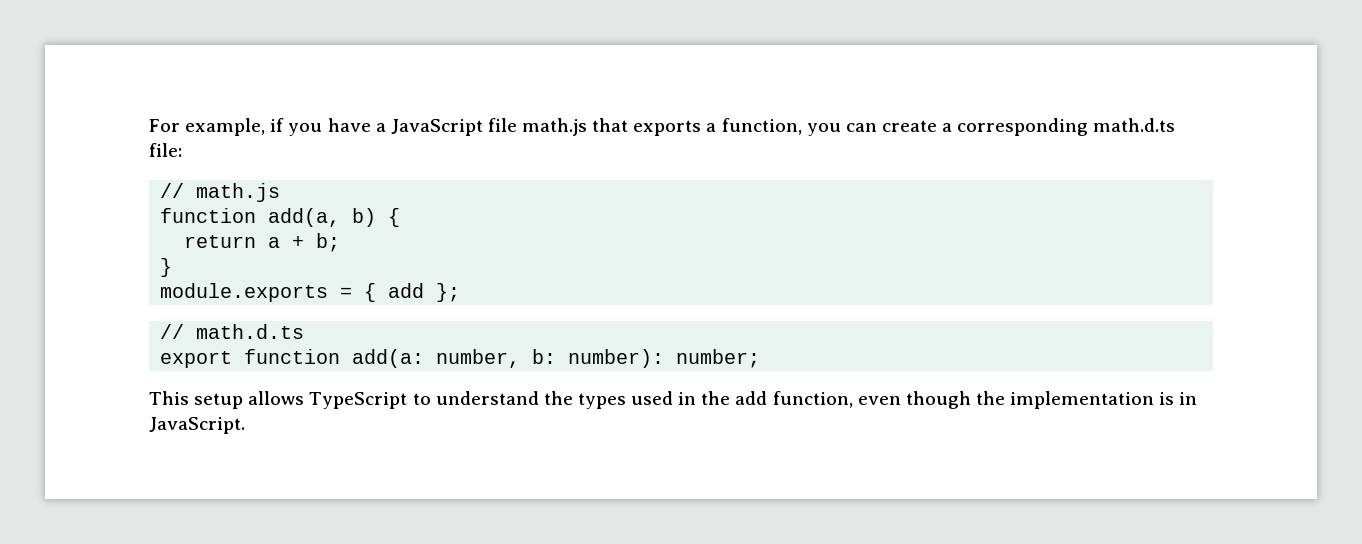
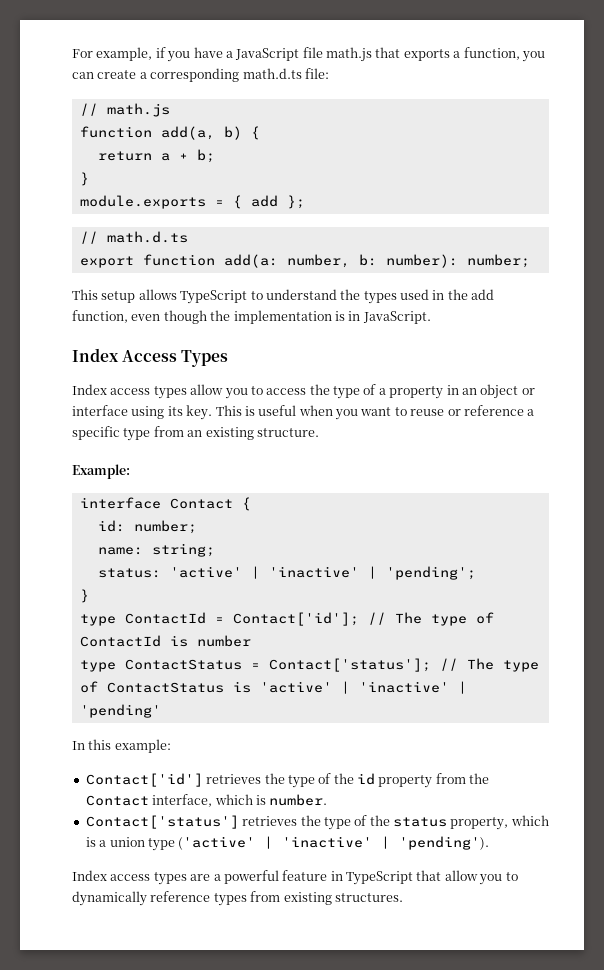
(245, 425) none -> [72,348,229,367] [72,384,535,399] [72,405,535,420] [72,426,319,441] [72,464,130,479] [79,497,251,511] [97,520,197,534] [97,543,215,557] [97,566,476,580] [79,589,89,603] [79,612,494,626] [79,635,251,647] [79,658,539,672] [79,681,467,694] [79,704,161,718] [72,739,171,753] [85,773,490,788] [85,794,328,807] [85,815,549,830] [85,836,490,851] [72,870,518,885] [72,891,403,906] // Index Access Types // Index access types allow you to access the type of a property in an object or interface using its key. This is useful when you want to reuse or reference a specific type from an existing structure. // Example: // interface Contact { // id: number; // name: string; // status: 'active' | 'inactive' | 'pending'; // } // type ContactId = Contact['id']; // The type of ContactId is number // type ContactStatus = Contact['status']; // The type of ContactStatus is 'active' | 'inactive' | 'pending' // In this example: // Contact['id'] retrieves the type of the id property from the Contact interface, which is number. // Contact['status'] retrieves the type of the status property, which is a union type ('active' | 'inactive' | 'pending'). // Index access types are a powerful feature in TypeScript that allow you to dynamically reference types from existing structures.

